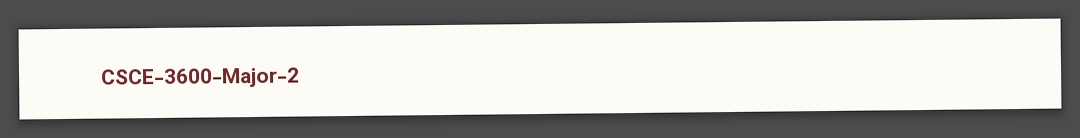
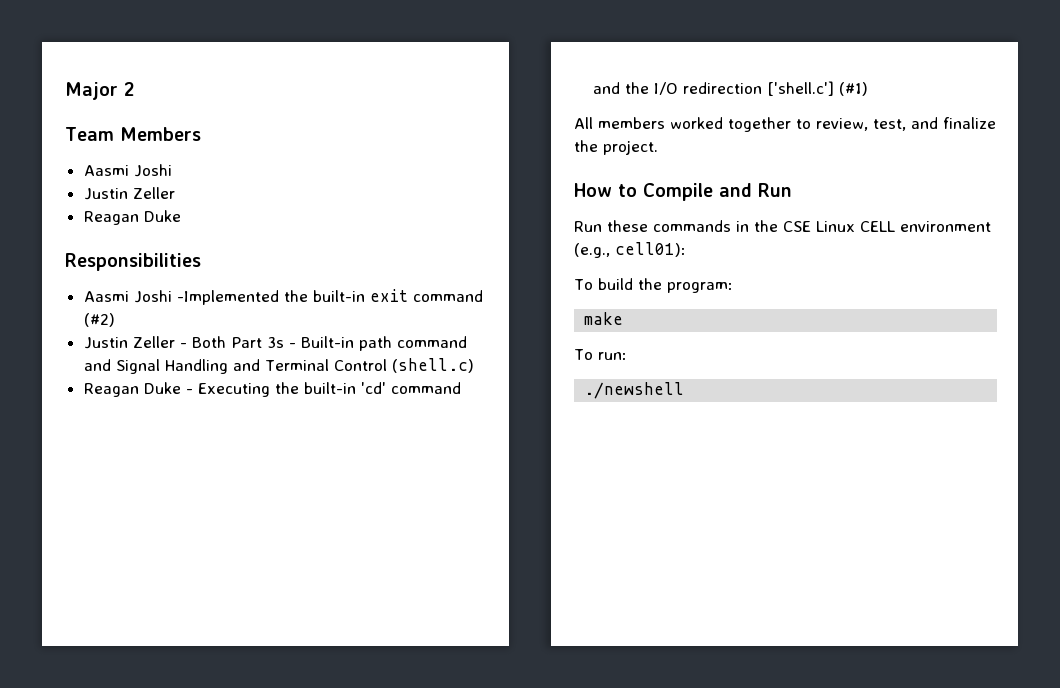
[100,67,300,89] CSCE-3600-Major-2 -> [65,82,134,100] [65,127,201,141] [83,164,172,177] [83,187,175,200] [83,210,181,225] [65,253,201,271] [83,289,483,305] [83,313,115,327] [83,336,467,351] [83,358,474,374] [83,382,461,397] [592,81,868,96] [574,117,996,132] [574,140,658,155] [574,183,792,201] [574,220,991,232] [574,242,686,258] [574,278,733,293] [584,312,624,325] [574,349,627,360] [584,382,685,399] Major 2 // Team Members // Aasmi Joshi // Justin Zeller // Reagan Duke // Responsibilities // Aasmi Joshi -Implemented the built-in exit command (#2) // Justin Zeller - Both Part 3s - Built-in path command and Signal Handling and Terminal Control (shell.c) // Reagan Duke - Executing the built-in 'cd' command and the I/O redirection ['shell.c'] (#1) // All members worked together to review, test, and finalize the project. // How to Compile and Run // Run these commands in the CSE Linux CELL environment (e.g., cell01): // To build the program: // make // To run: // ./newshell

